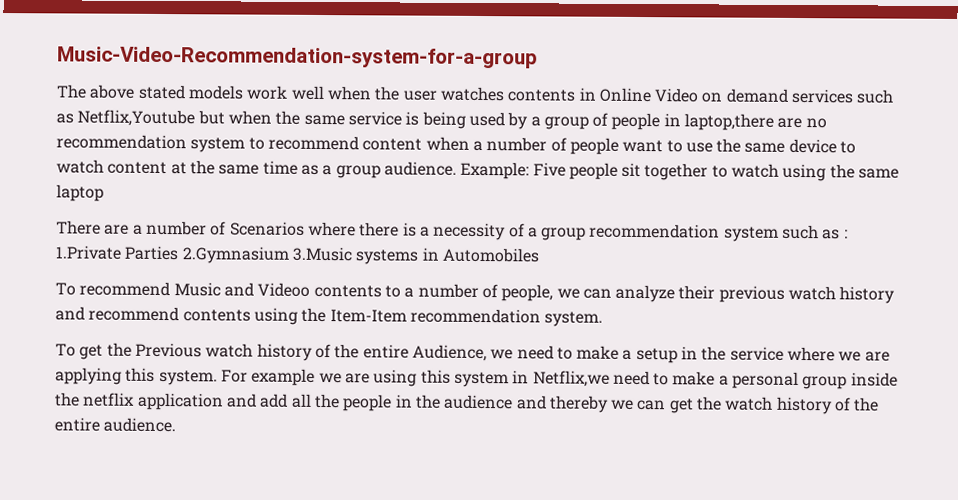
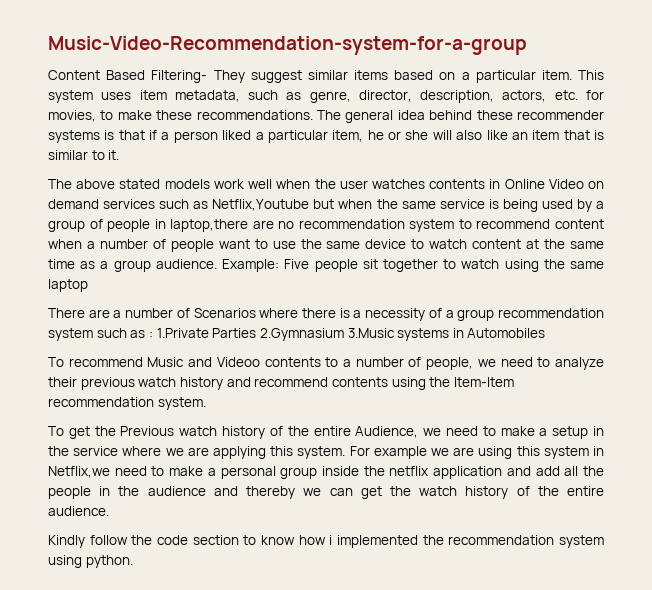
(538, 57) none -> [48,70,605,83] [48,90,604,103] [48,110,604,123] [48,130,604,143] [48,150,120,160] // Content Based Filtering- They suggest similar items based on a particular item. This system uses item metadata, such as genre, director, description, actors, etc. for movies, to make these recommendations. The general idea behind these recommender systems is that if a person liked a particular item, he or she will also like an item that is similar to it.
[582,288,612,299] can -> [500,357,551,367] need to
(177, 425) none -> [48,535,604,548] [48,555,133,568] // Kindly follow the code section to know how i implemented the recommendation system using python.

